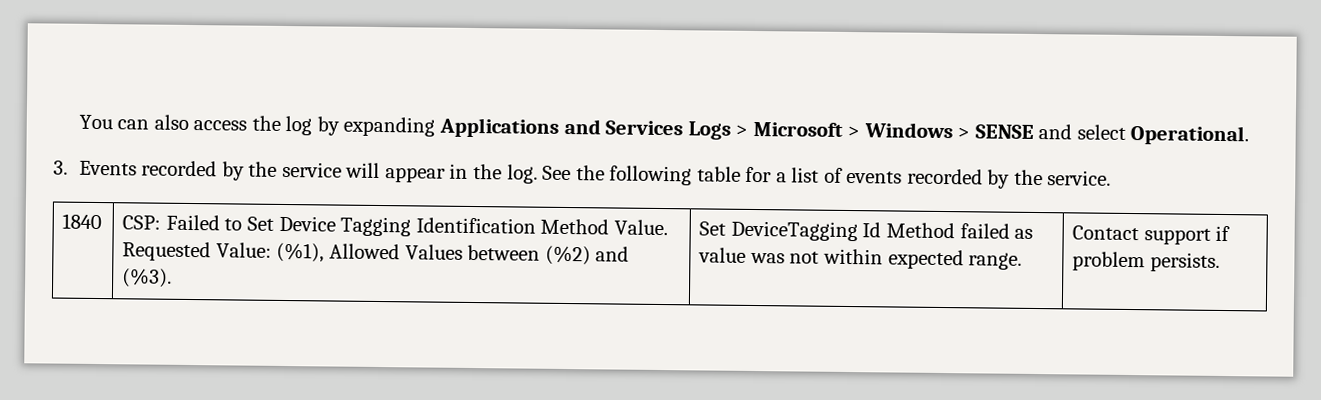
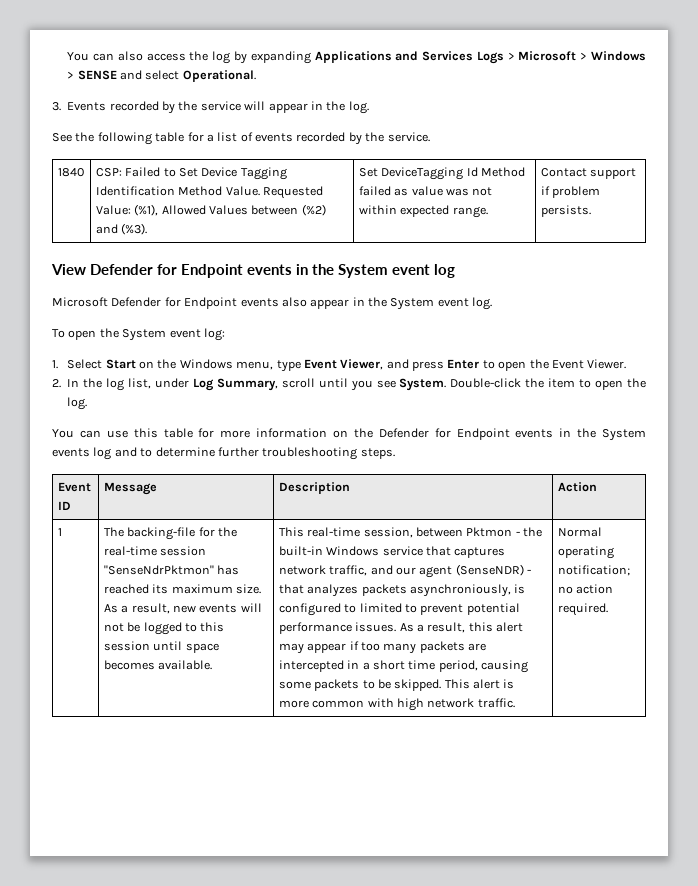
(538, 174) none -> (369, 107) //
(1220, 262) none -> [51,264,455,278] [52,297,493,310] [52,328,225,341] [52,359,627,372] [52,378,646,391] [67,397,88,410] [52,428,646,441] [52,447,395,460] [57,482,91,492] [57,501,71,510] [103,482,157,495] [278,482,350,494] [557,482,597,492] [57,528,62,536] [103,527,237,540] [103,546,207,556] [103,565,240,575] [103,584,261,594] [103,603,262,614] [103,622,225,635] [103,641,219,653] [103,660,213,670] [278,527,543,538] [278,546,506,558] [278,564,532,578] [278,584,526,597] [278,603,520,616] [278,622,524,634] [278,641,487,654] [278,660,529,673] [278,679,515,691] [278,698,515,711] [557,527,602,537] [557,546,614,559] [557,565,630,576] [557,584,614,594] [557,603,608,616] // View Defender for Endpoint events in the System event log // Microsoft Defender for Endpoint events also appear in the System event log. // To open the System event log: // 1. Select Start on the Windows menu, type Event Viewer, and press Enter to open the Event Viewer. // 2. In the log list, under Log Summary, scroll until you see System. Double-click the item to open the log. // You can use this table for more information on the Defender for Endpoint events in the System events log and to determine further troubleshooting steps. // Event ID | Message | Description | Action // 1 | The backing-file for the real-time session "SenseNdrPktmon" has reached its maximum size. As a result, new events will not be logged to this session until space becomes available. | This real-time session, between Pktmon - the built-in Windows service that captures network traffic, and our agent (SenseNDR) - that analyzes packets asynchroniously, is configured to limited to prevent potential performance issues. As a result, this alert may appear if too many packets are intercepted in a short time period, causing some packets to be skipped. This alert is more common with high network traffic. | Normal operating notification; no action required.

